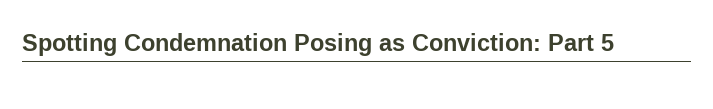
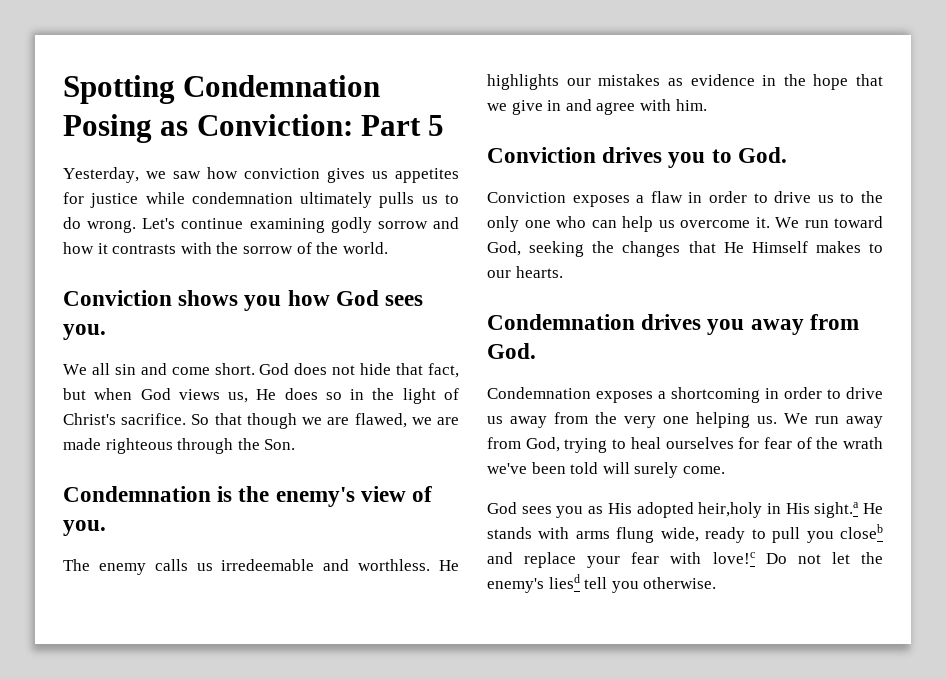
(614, 42) none -> [63,167,459,183] [63,192,459,208] [63,217,460,233] [63,242,388,254] [63,290,424,311] [63,324,106,340] [63,363,460,378] [63,388,459,404] [63,413,460,429] [63,438,296,454] [63,486,433,507] [63,520,106,536] [63,559,459,575] [487,74,883,90] [487,99,707,115] [487,147,787,168] [487,191,884,207] [487,216,883,232] [487,241,883,257] [487,266,563,278] [487,314,859,335] [487,343,536,359] [487,387,883,403] [487,412,883,428] [487,437,883,453] [487,462,725,478] [487,502,883,518] [487,524,884,543] [487,552,883,568] [487,574,717,593] // Yesterday, we saw how conviction gives us appetites for justice while condemnation ultimately pulls us to do wrong. Let's continue examining godly sorrow and how it contrasts with the sorrow of the world. // Conviction shows you how God sees you. // We all sin and come short. God does not hide that fact, but when God views us, He does so in the light of Christ's sacrifice. So that though we are flawed, we are made righteous through the Son. // Condemnation is the enemy's view of you. // The enemy calls us irredeemable and worthless. He highlights our mistakes as evidence in the hope that we give in and agree with him. // Conviction drives you to God. // Conviction exposes a flaw in order to drive us to the only one who can help us overcome it. We run toward God, seeking the changes that He Himself makes to our hearts. // Condemnation drives you away from God. // Condemnation exposes a shortcoming in order to drive us away from the very one helping us. We run away from God, trying to heal ourselves for fear of the wrath we've been told will surely come. // God sees you as His adopted heir,holy in His sight.a He stands with arms flung wide, ready to pull you closeb and replace your fear with love!c Do not let the enemy's liesd tell you otherwise.

